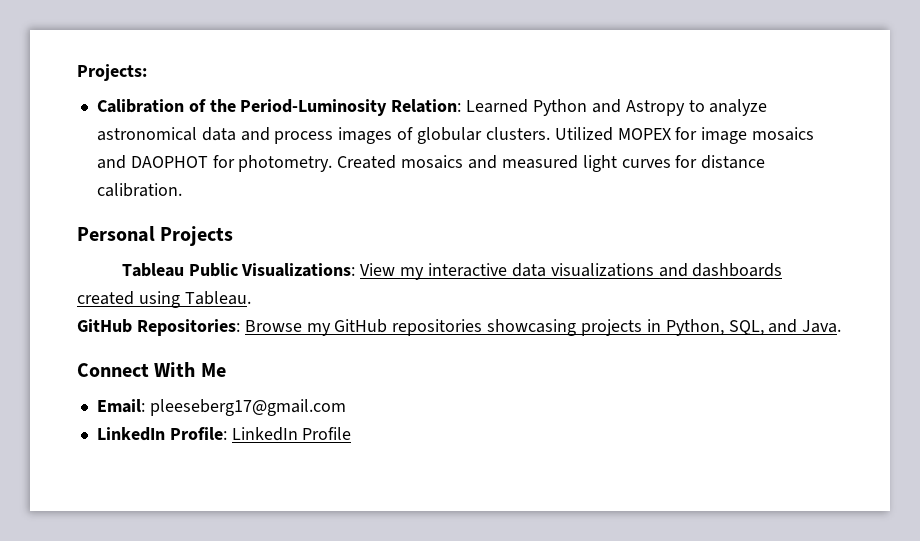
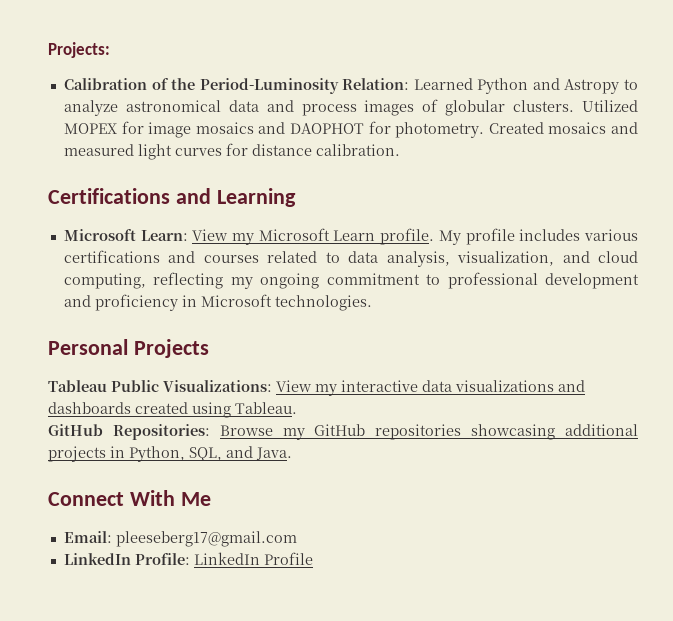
(182, 190) none -> [48,188,296,207] [63,228,638,245] [63,250,638,267] [63,272,639,289] [63,294,372,311] // Certifications and Learning // Microsoft Learn: View my Microsoft Learn profile. My profile includes various certifications and courses related to data analysis, visualization, and cloud computing, reflecting my ongoing commitment to professional development and proficiency in Microsoft technologies.
(577, 327) none -> [564,424,638,436] additional

